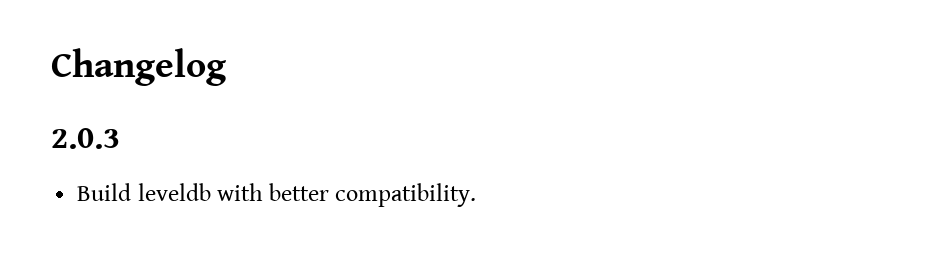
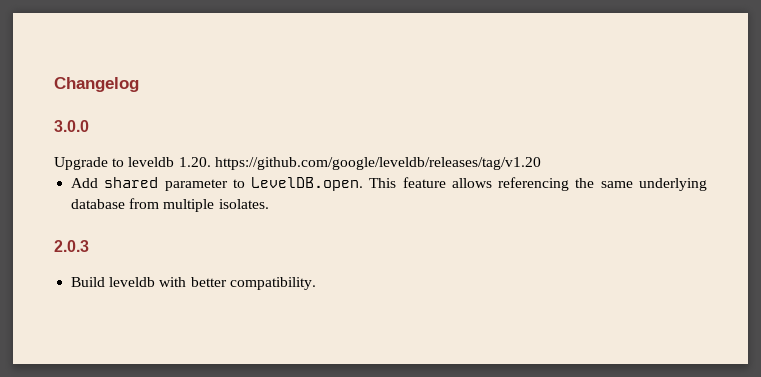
(227, 67) none -> [54,120,89,132] [54,157,541,170] [71,177,707,191] [71,198,269,212] // 3.0.0 // Upgrade to leveldb 1.20. https://github.com/google/leveldb/releases/tag/v1.20 // Add shared parameter to LevelDB.open. This feature allows referencing the same underlying database from multiple isolates.

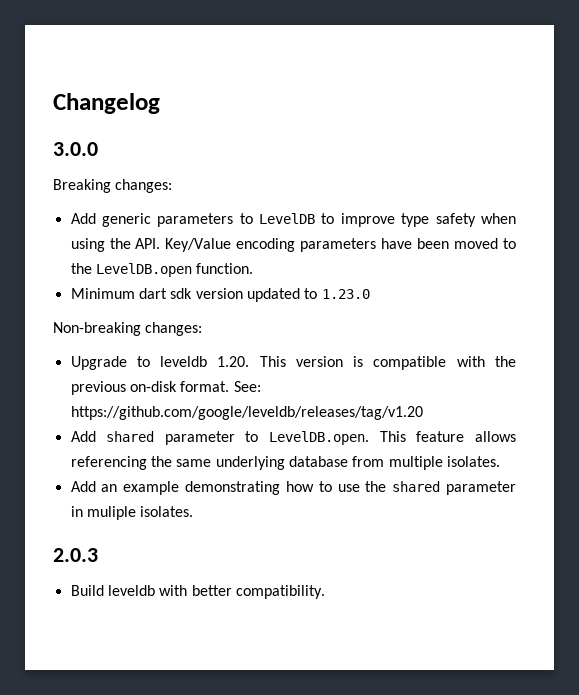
[54,157,211,170] Upgrade to leveldb 1.20. -> [53,179,173,193] [70,213,516,227] [70,238,516,252] [70,263,254,277] [70,288,370,302] [53,322,203,336] [70,356,516,370] [70,381,261,395] Breaking changes: // Add generic parameters to LevelDB to improve type safety when using the API. Key/Value encoding parameters have been moved to the LevelDB.open function. // Minimum dart sdk version updated to 1.23.0 // Non-breaking changes: // Upgrade to leveldb 1.20. This version is compatible with the previous on-disk format. See:
(269, 204) none -> [70,481,516,495] [70,506,194,520] // Add an example demonstrating how to use the shared parameter in muliple isolates.

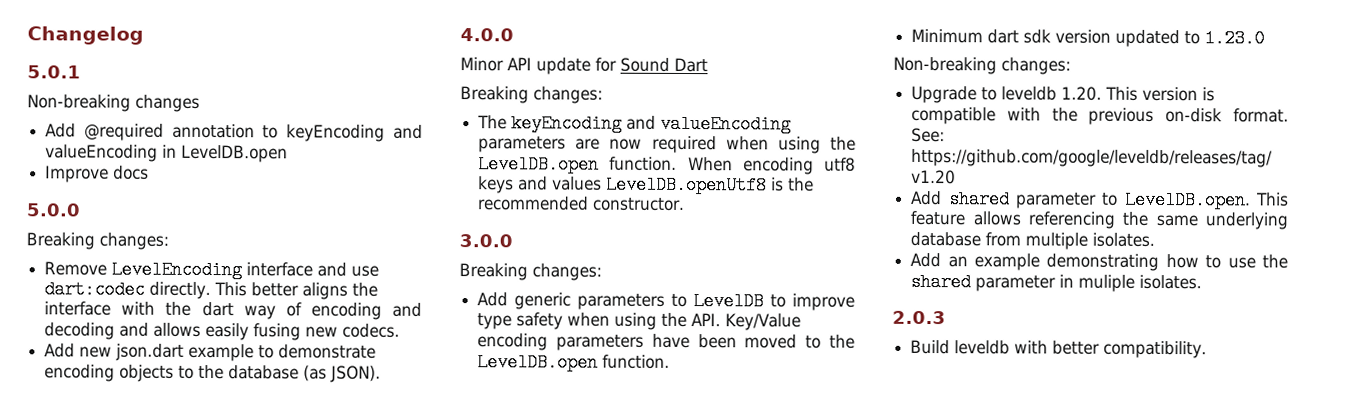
(160, 103) none -> [27,65,81,79] [27,94,200,112] [45,123,423,142] [45,144,289,163] [45,165,150,183] [26,203,81,217] [26,232,169,250] [44,260,380,280] [44,280,379,300] [44,301,422,320] [44,322,401,341] [44,343,377,362] [44,364,382,383] [460,28,514,42] [460,57,708,75] [460,86,603,104] [477,114,792,134] [478,135,856,154] [478,155,856,175] [478,175,815,195] [477,196,686,211] // 5.0.1 // Non-breaking changes // Add @required annotation to keyEncoding and valueEncoding in LevelDB.open // Improve docs // 5.0.0 // Breaking changes: // Remove LevelEncoding interface and use dart:codec directly. This better aligns the interface with the dart way of encoding and decoding and allows easily fusing new codecs. // Add new json.dart example to demonstrate encoding objects to the database (as JSON). // 4.0.0 // Minor API update for Sound Dart // Breaking changes: // The keyEncoding and valueEncoding parameters are now required when using the LevelDB.open function. When encoding utf8 keys and values LevelDB.openUtf8 is the recommended constructor.

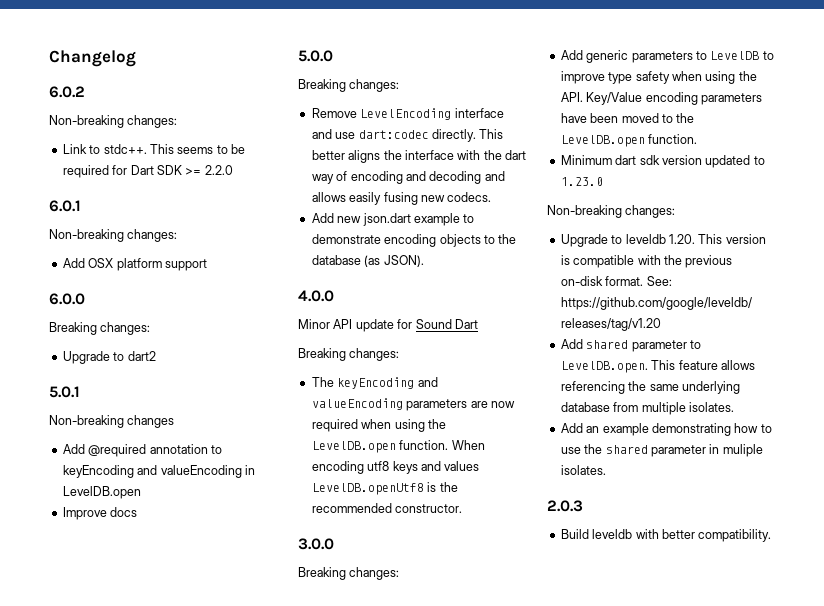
(144, 35) none -> [49,86,85,98] [49,115,178,128] [62,144,245,154] [62,165,233,178] [49,200,81,212] [49,229,178,242] [62,258,207,271] [49,293,85,305] [49,322,151,335] [62,351,156,364] // 6.0.2 // Non-breaking changes: // Link to stdc++. This seems to be required for Dart SDK >= 2.2.0 // 6.0.1 // Non-breaking changes: // Add OSX platform support // 6.0.0 // Breaking changes: // Upgrade to dart2

